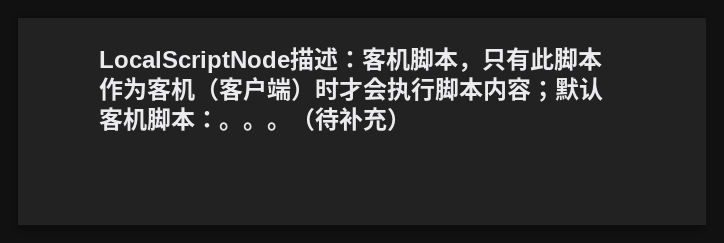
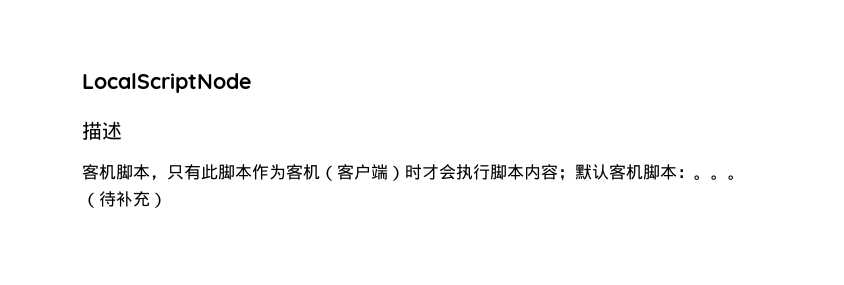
(290, 62) none -> (251, 83) //
[338,51,362,68] ： -> (122, 130) //

